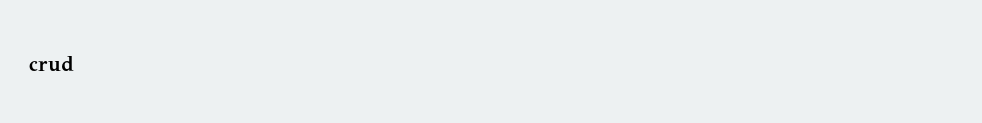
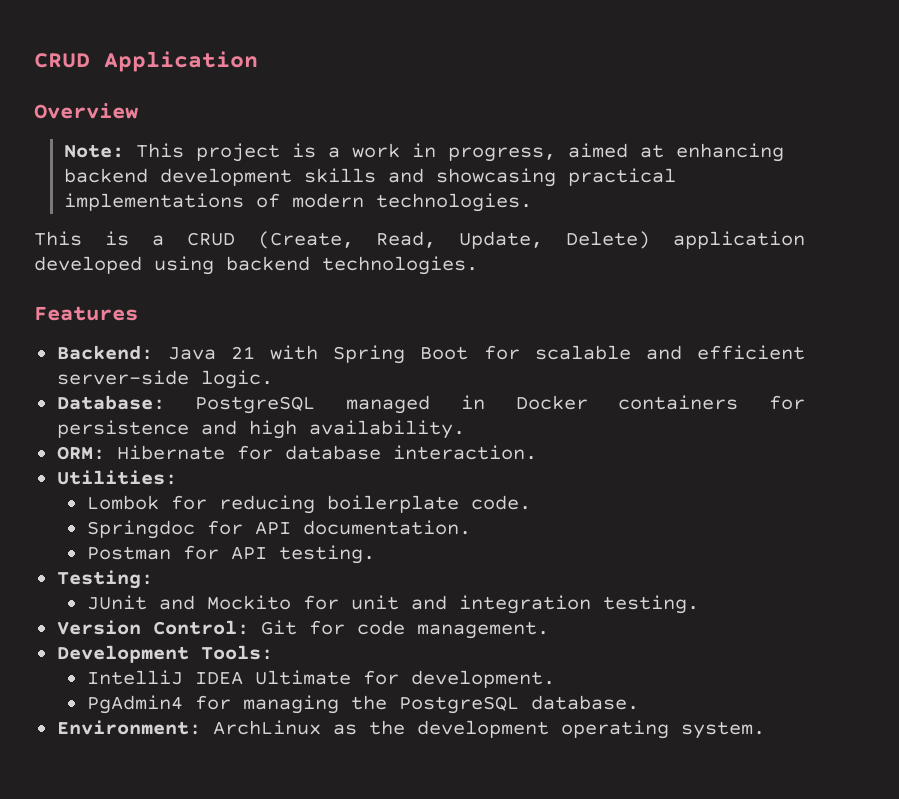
[29,56,74,72] crud -> [34,51,258,72] [34,103,138,119] [64,143,785,162] [64,168,677,187] [64,193,533,212] [34,231,805,249] [34,256,478,275] [34,306,138,321] [56,345,805,364] [56,370,273,389] [56,395,805,414] [56,420,465,439] [56,445,537,460] [56,470,177,485] [86,495,531,514] [86,520,471,539] [86,545,375,564] [56,570,153,589] [86,595,699,614] [56,620,549,639] [56,645,273,663] [86,670,555,688] [86,695,639,714] [56,720,765,739] CRUD Application // Overview // Note: This project is a work in progress, aimed at enhancing backend development skills and showcasing practical implementations of modern technologies. // This is a CRUD (Create, Read, Update, Delete) application developed using backend technologies. // Features // Backend: Java 21 with Spring Boot for scalable and efficient server-side logic. // Database: PostgreSQL managed in Docker containers for persistence and high availability. // ORM: Hibernate for database interaction. // Utilities: // Lombok for reducing boilerplate code. // Springdoc for API documentation. // Postman for API testing. // Testing: // JUnit and Mockito for unit and integration testing. // Version Control: Git for code management. // Development Tools: // IntelliJ IDEA Ultimate for development. // PgAdmin4 for managing the PostgreSQL database. // Environment: ArchLinux as the development operating system.

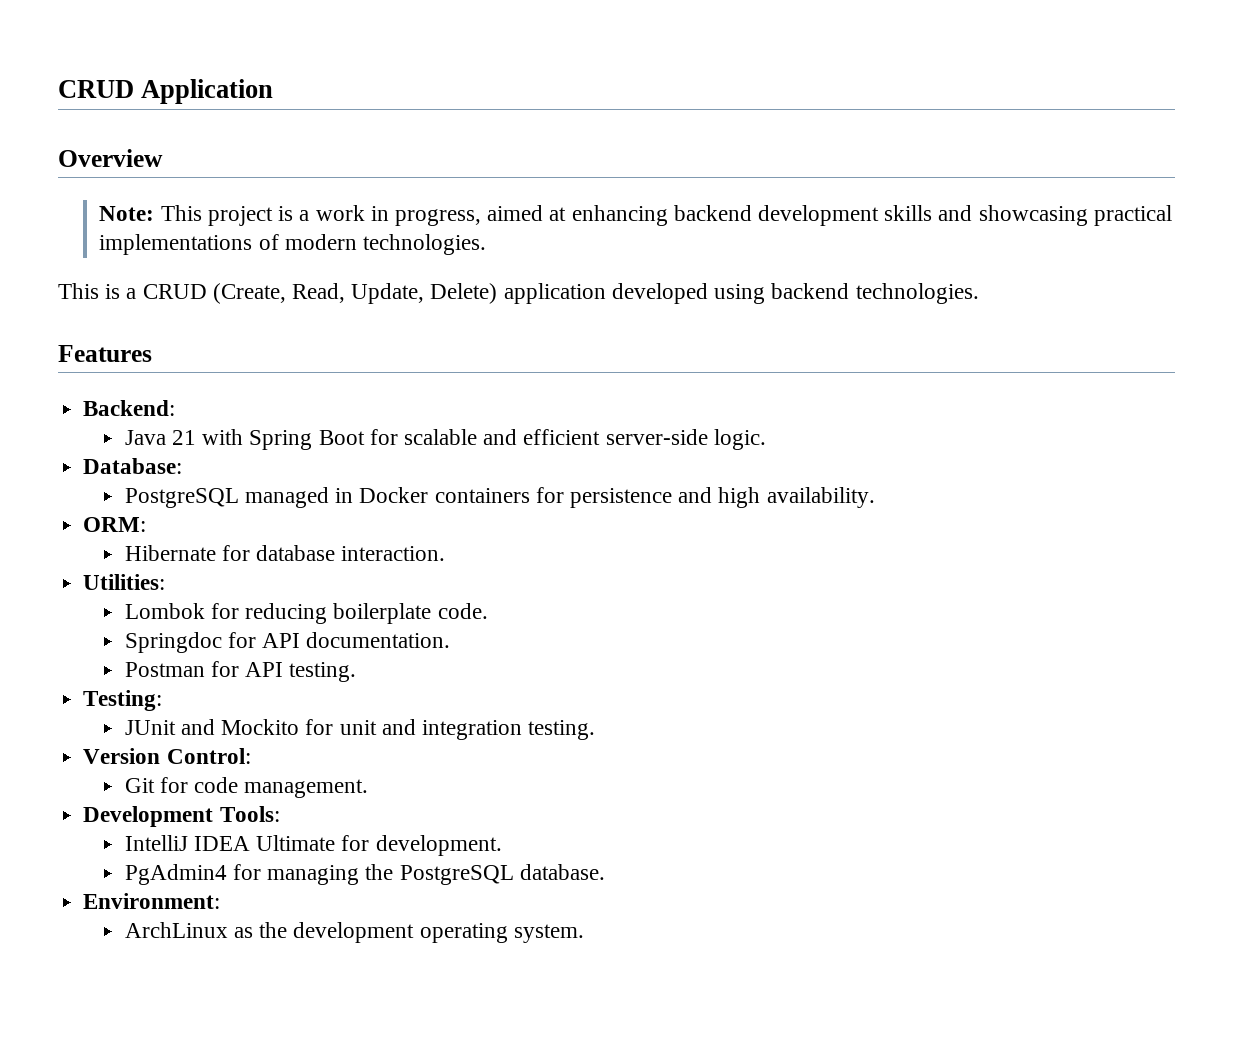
(153, 352) none -> (176, 408) //
(165, 402) none -> (183, 466) //
(105, 453) none -> (147, 524) //
(249, 627) none -> (251, 756) //
(201, 727) none -> (221, 901) //

